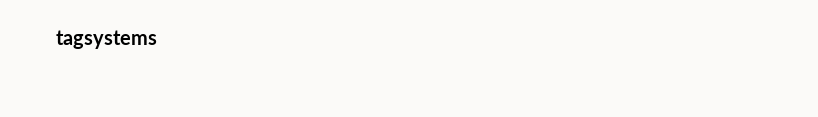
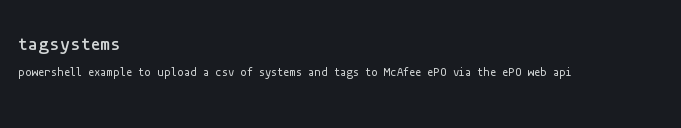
(157, 39) none -> [18,67,572,79] // powershell example to upload a csv of systems and tags to McAfee ePO via the ePO web api

